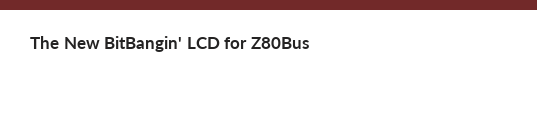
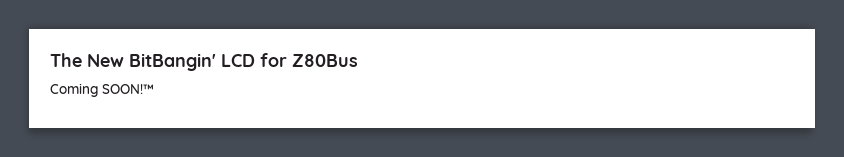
(309, 43) none -> [50,83,154,97] // Coming SOON!™

